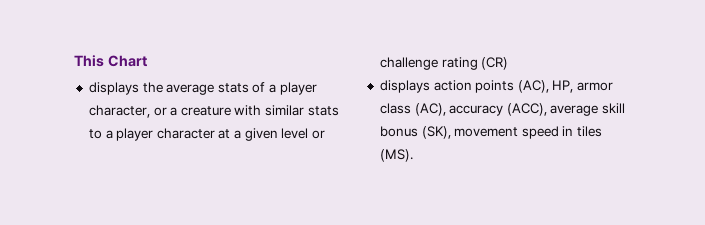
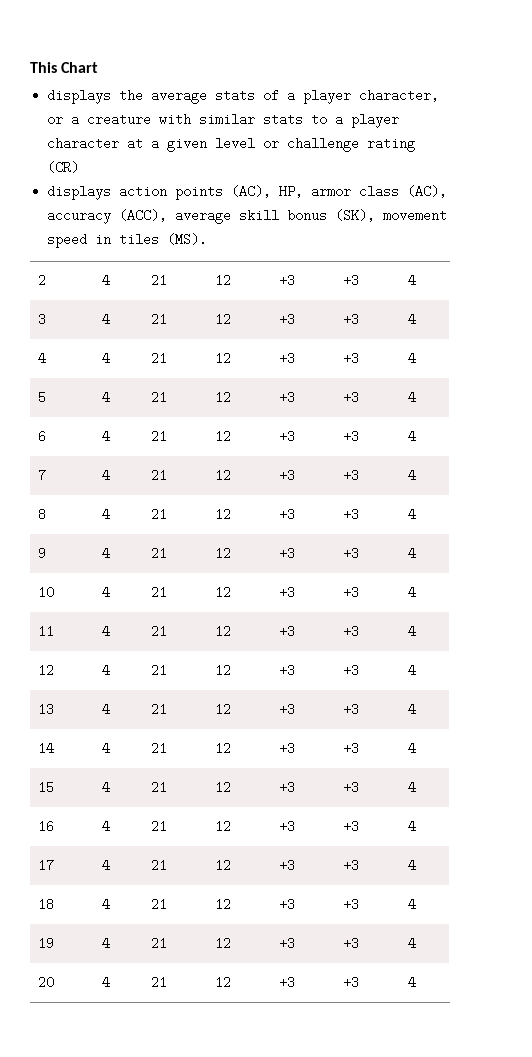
(413, 155) none -> [38,274,47,287] [102,274,111,287] [151,274,168,287] [215,274,232,287] [279,274,296,287] [343,274,360,287] [408,274,417,287] [38,313,47,326] [102,313,111,326] [151,313,168,326] [215,313,232,326] [279,313,296,326] [343,313,360,326] [408,313,417,326] [38,352,47,365] [102,352,111,365] [151,352,168,365] [215,352,232,365] [279,352,296,365] [343,352,360,365] [408,352,417,365] [38,391,47,404] [102,391,111,404] [151,391,168,404] [215,391,232,404] [279,391,296,404] [343,391,360,404] [408,391,417,404] [38,430,47,443] [102,430,111,443] [151,430,168,443] [215,430,232,443] [279,430,296,443] [343,430,360,443] [408,430,417,443] [38,469,47,482] [102,469,111,482] [151,469,168,482] [215,469,232,482] [279,469,296,482] [343,469,360,482] [408,469,417,482] [38,508,47,521] [102,508,111,521] [151,508,168,521] [215,508,232,521] [279,508,296,521] [343,508,360,521] [408,508,417,521] [38,547,47,560] [102,547,111,560] [151,547,168,560] [215,547,232,560] [279,547,296,560] [343,547,360,560] [408,547,417,560] [38,586,55,599] [102,586,111,599] [151,586,168,599] [215,586,232,599] [279,586,296,599] [343,586,360,599] [408,586,417,599] [38,625,55,638] [102,625,111,638] [151,625,168,638] [215,625,232,638] [279,625,296,638] [343,625,360,638] [408,625,417,638] [38,664,55,677] [102,664,111,677] [151,664,168,677] [215,664,232,677] [279,664,296,677] [343,664,360,677] [408,664,417,677] [38,703,55,716] [102,703,111,716] [151,703,168,716] [215,703,232,716] [279,703,296,716] [343,703,360,716] [408,703,417,716] [38,742,55,755] [102,742,111,755] [151,742,168,755] [215,742,232,755] [279,742,296,755] [343,742,360,755] [408,742,417,755] [38,781,55,794] [102,781,111,794] [151,781,168,794] [215,781,232,794] [279,781,296,794] [343,781,360,794] [408,781,417,794] [38,820,55,833] [102,820,111,833] [151,820,168,833] [215,820,232,833] [279,820,296,833] [343,820,360,833] [408,820,417,833] [38,859,55,872] [102,859,111,872] [151,859,168,872] [215,859,232,872] [279,859,296,872] [343,859,360,872] [408,859,417,872] [38,898,55,911] [102,898,111,911] [151,898,168,911] [215,898,232,911] [279,898,296,911] [343,898,360,911] [408,898,417,911] [38,937,55,950] [102,937,111,950] [151,937,168,950] [215,937,232,950] [279,937,296,950] [343,937,360,950] [408,937,417,950] [38,976,55,989] [102,976,111,989] [151,976,168,989] [215,976,232,989] [279,976,296,989] [343,976,360,989] [408,976,417,989] // 2 | 4 | 21 | 12 | +3 | +3 | 4 // 3 | 4 | 21 | 12 | +3 | +3 | 4 // 4 | 4 | 21 | 12 | +3 | +3 | 4 // 5 | 4 | 21 | 12 | +3 | +3 | 4 // 6 | 4 | 21 | 12 | +3 | +3 | 4 // 7 | 4 | 21 | 12 | +3 | +3 | 4 // 8 | 4 | 21 | 12 | +3 | +3 | 4 // 9 | 4 | 21 | 12 | +3 | +3 | 4 // 10 | 4 | 21 | 12 | +3 | +3 | 4 // 11 | 4 | 21 | 12 | +3 | +3 | 4 // 12 | 4 | 21 | 12 | +3 | +3 | 4 // 13 | 4 | 21 | 12 | +3 | +3 | 4 // 14 | 4 | 21 | 12 | +3 | +3 | 4 // 15 | 4 | 21 | 12 | +3 | +3 | 4 // 16 | 4 | 21 | 12 | +3 | +3 | 4 // 17 | 4 | 21 | 12 | +3 | +3 | 4 // 18 | 4 | 21 | 12 | +3 | +3 | 4 // 19 | 4 | 21 | 12 | +3 | +3 | 4 // 20 | 4 | 21 | 12 | +3 | +3 | 4

